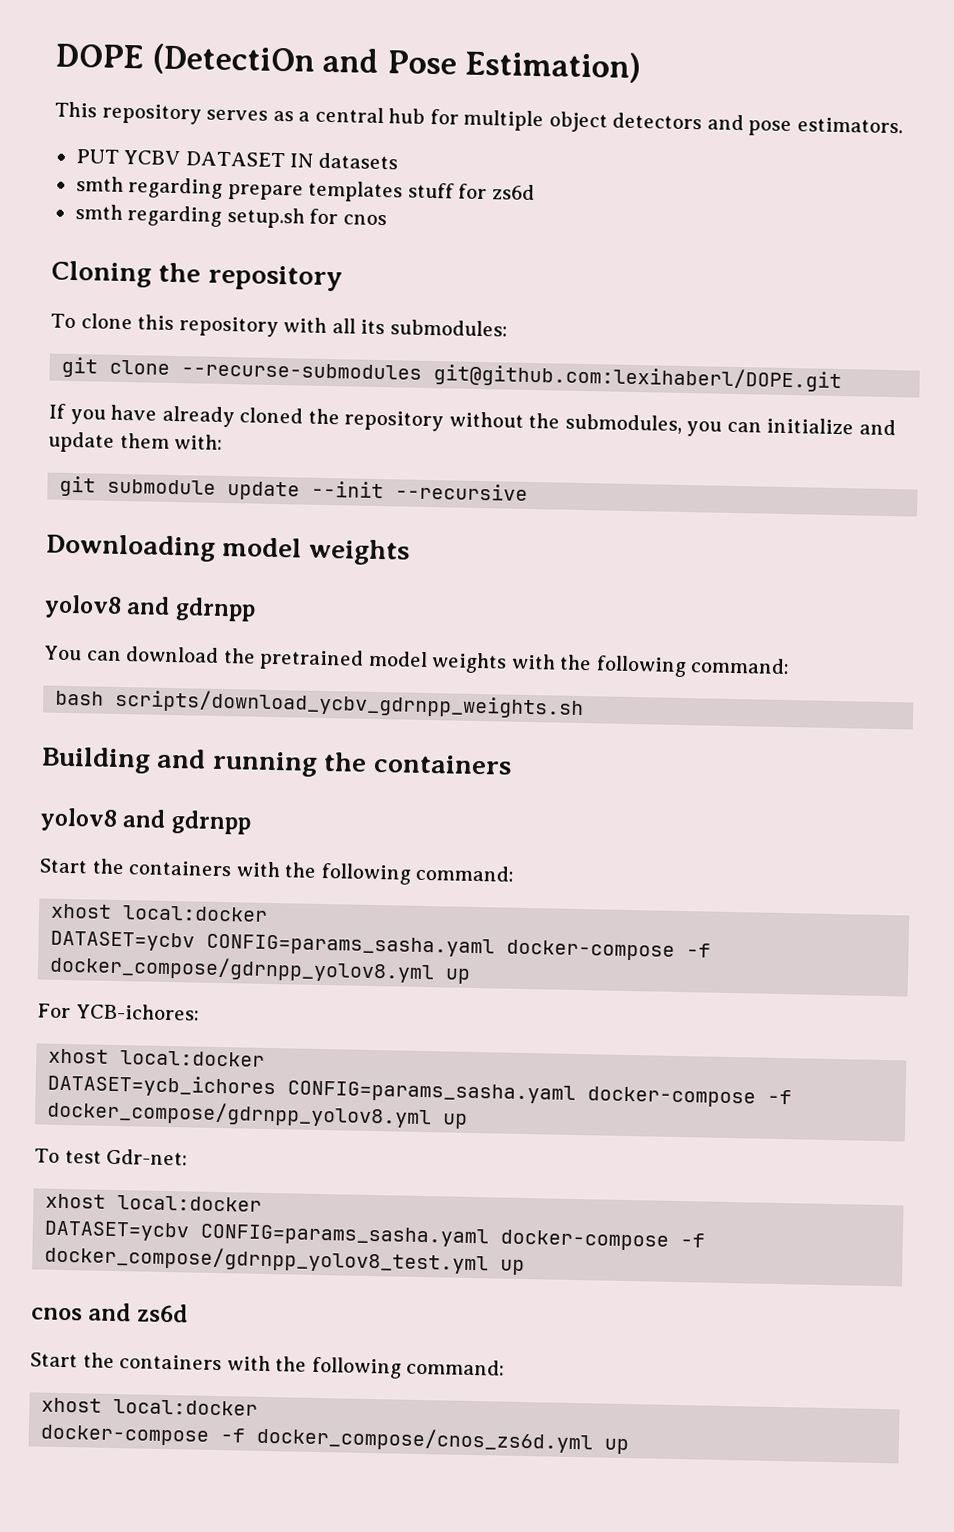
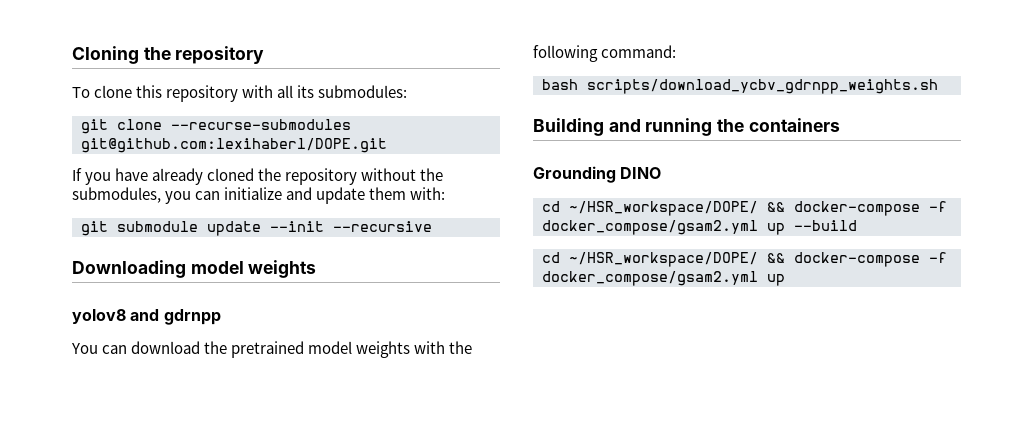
[55,43,641,84] [54,101,903,137] [75,149,398,170] [75,176,535,203] [74,204,387,229] DOPE (DetectiOn and Pose Estimation) // This repository serves as a central hub for multiple object detectors and pose estimators. // PUT YCBV DATASET IN datasets // smth regarding prepare templates stuff for zs6d // smth regarding setup.sh for cnos // -> (72, 55) none
[40,807,252,835] [39,858,516,885] [50,903,269,922] [50,930,712,961] [49,954,472,984] [37,1003,200,1021] [48,1048,266,1067] [47,1073,793,1108] [46,1099,469,1129] [34,1148,189,1166] [45,1193,263,1212] [44,1220,706,1251] [44,1244,526,1276] [31,1302,188,1323] [30,1352,506,1379] [41,1397,259,1416] [40,1424,630,1455] yolov8 and gdrnpp // Start the containers with the following command: // xhost local:docker // DATASET=ycbv CONFIG=params_sasha.yaml docker-compose -f docker_compose/gdrnpp_yolov8.yml up // For YCB-ichores: // xhost local:docker // DATASET=ycb_ichores CONFIG=params_sasha.yaml docker-compose -f docker_compose/gdrnpp_yolov8.yml up // To test Gdr-net: // xhost local:docker // DATASET=ycbv CONFIG=params_sasha.yaml docker-compose -f docker_compose/gdrnpp_yolov8_test.yml up // cnos and zs6d // Start the containers with the following command: // xhost local:docker // docker-compose -f docker_compose/cnos_zs6d.yml up -> [533,166,662,183] [542,201,947,216] [542,220,857,235] [542,252,947,267] [542,271,785,286] Grounding DINO // cd ~/HSR_workspace/DOPE/ && docker-compose -f docker_compose/gsam2.yml up --build // cd ~/HSR_workspace/DOPE/ && docker-compose -f docker_compose/gsam2.yml up

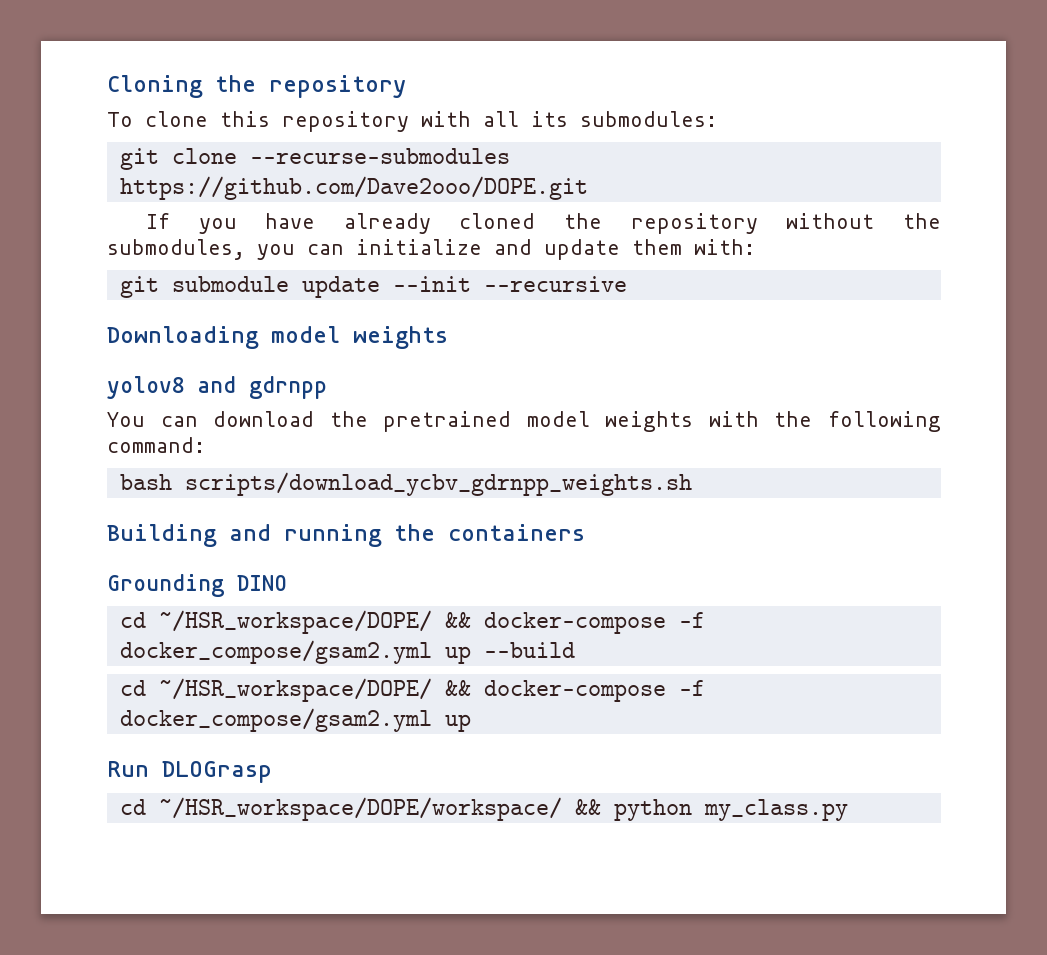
[81,138,387,153] git@github.com:lexihaberl/DOPE.git -> [119,176,588,200] https://github.com/Dave2ooo/DOPE.git
(785, 280) none -> [107,761,272,783] [119,797,848,821] // Run DLOGrasp // cd ~/HSR_workspace/DOPE/workspace/ && python my_class.py

